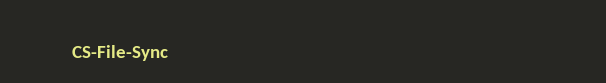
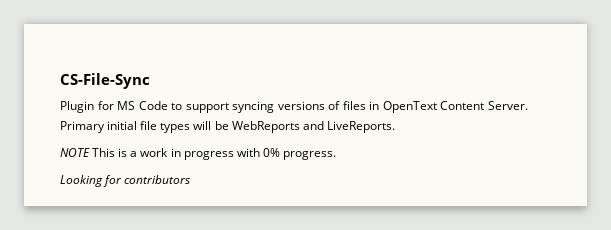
(168, 53) none -> [60,101,528,113] [60,121,395,133] [60,148,336,160] [60,175,191,187] // Plugin for MS Code to support syncing versions of files in OpenText Content Server. Primary initial file types will be WebReports and LiveReports. // NOTE This is a work in progress with 0% progress. // Looking for contributors

